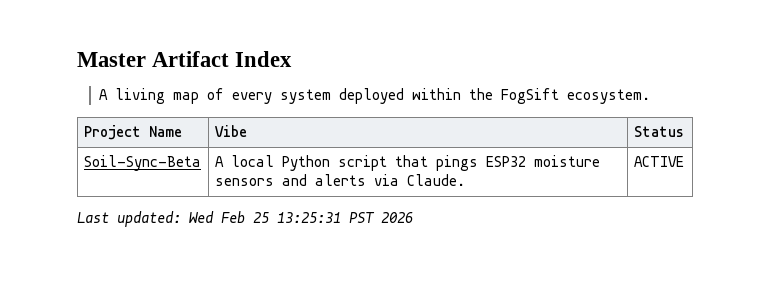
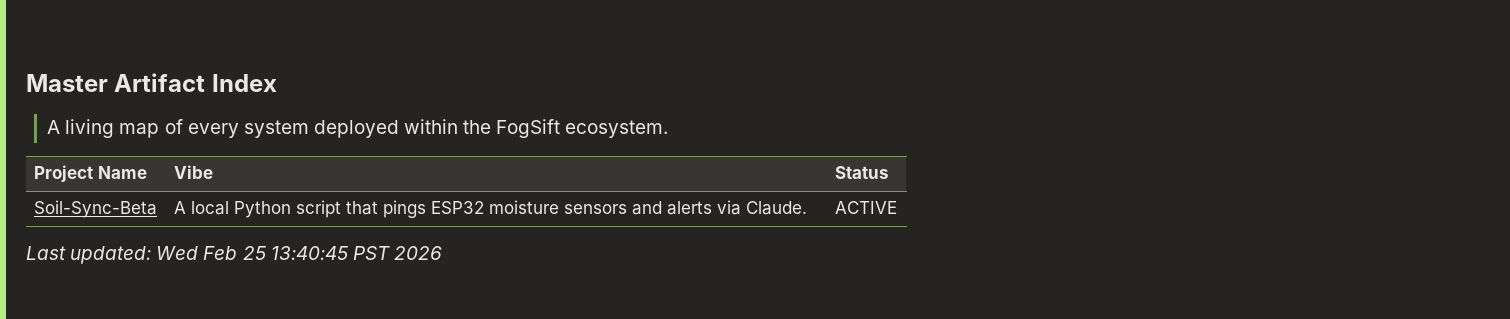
[277,212,341,223] 13:25:31 -> [270,246,348,260] 13:40:45

